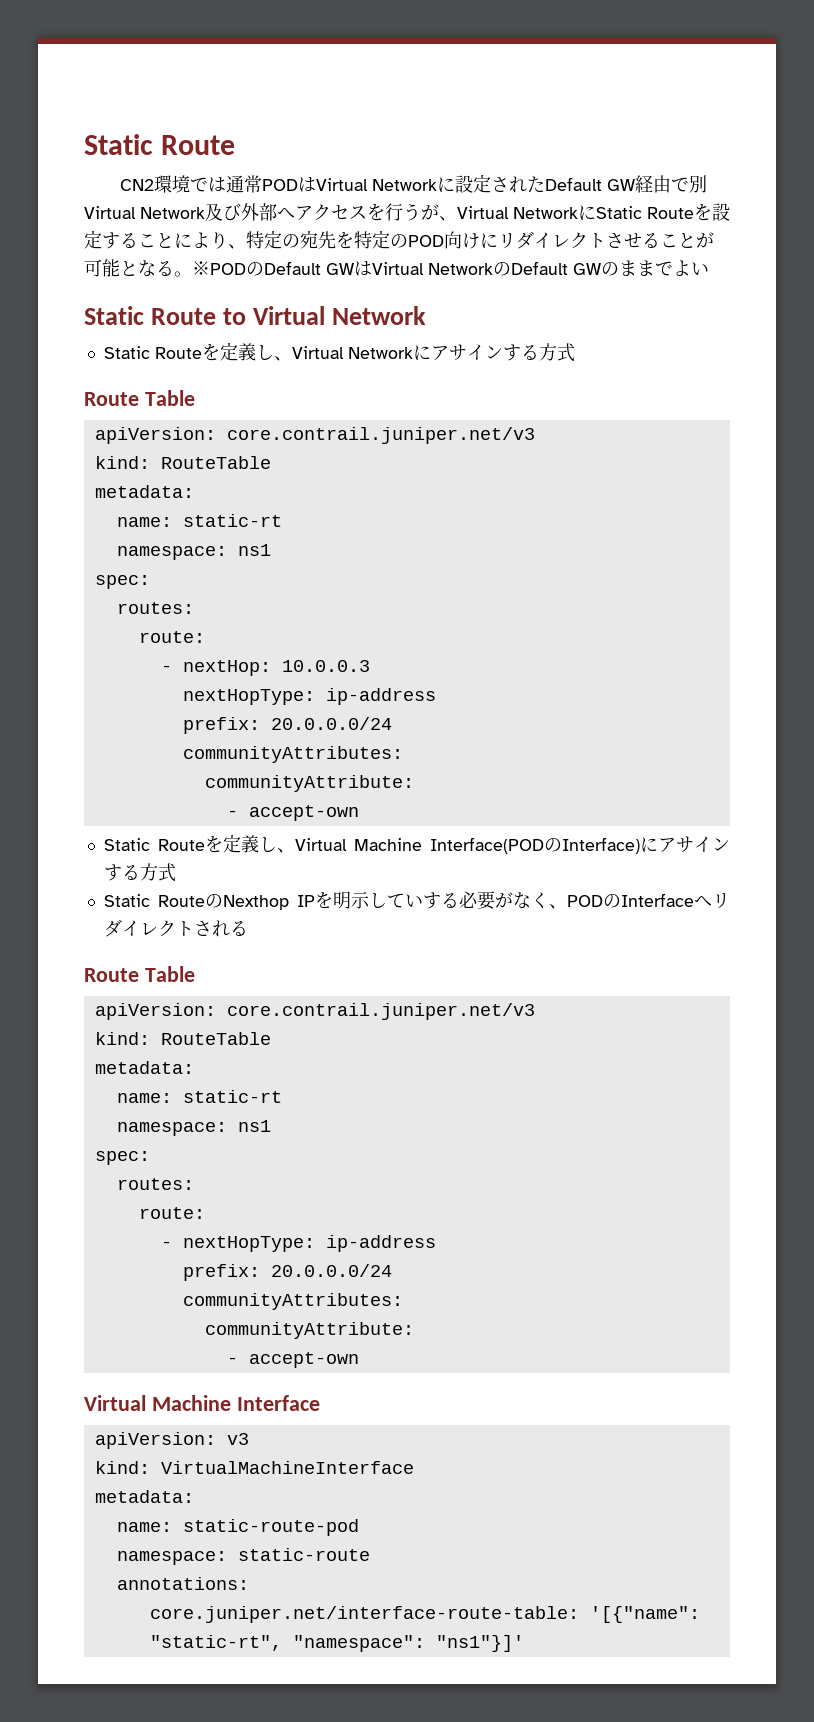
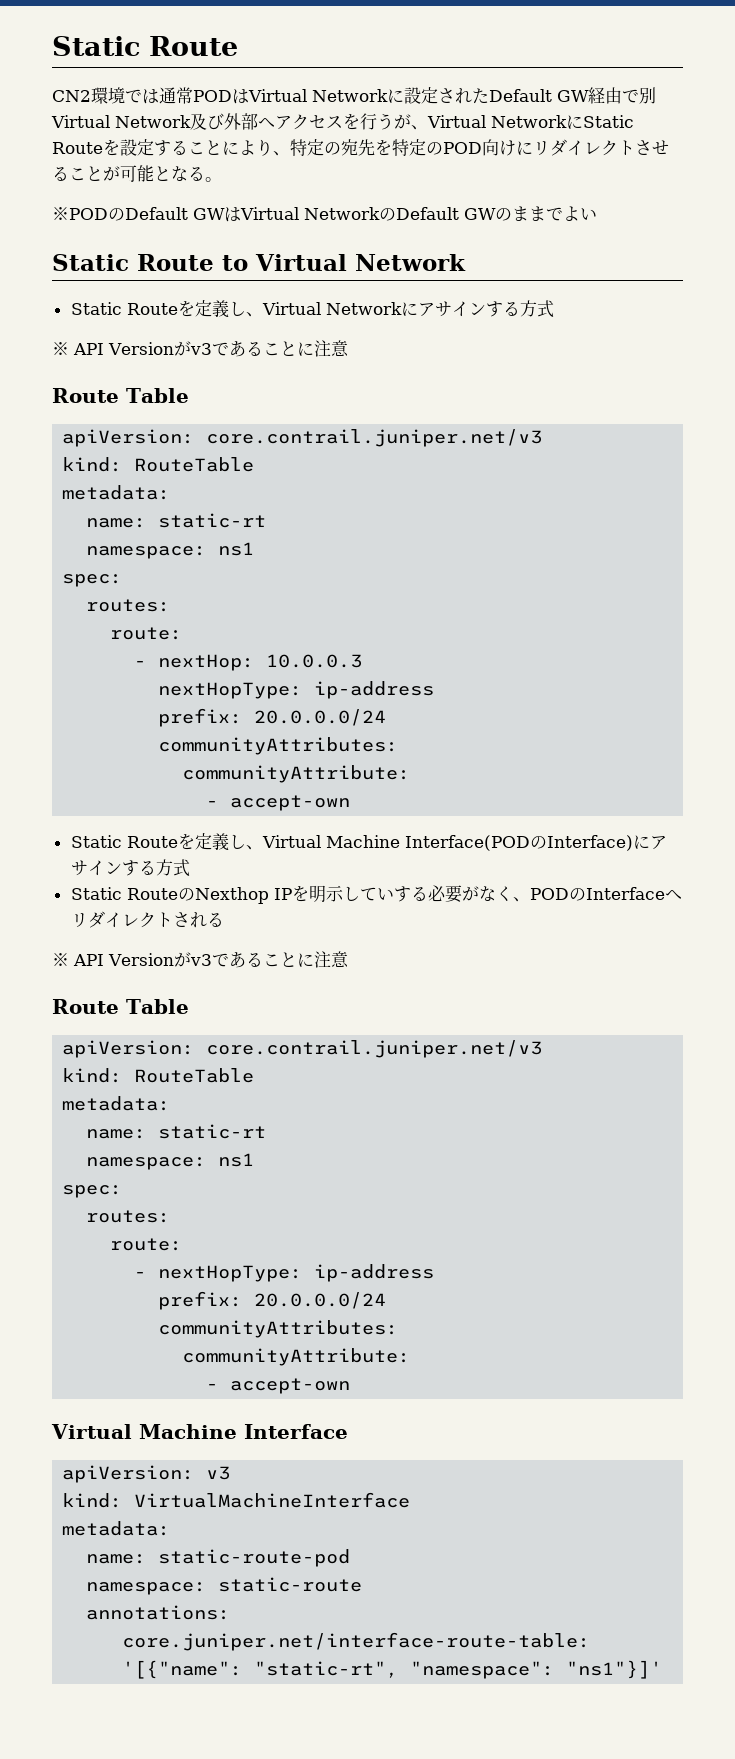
(192, 274) none -> (222, 179) //
(575, 352) none -> [52,340,349,357] // ※ API Versionがv3であることに注意
(248, 928) none -> [52,951,349,968] // ※ API Versionがv3であることに注意

